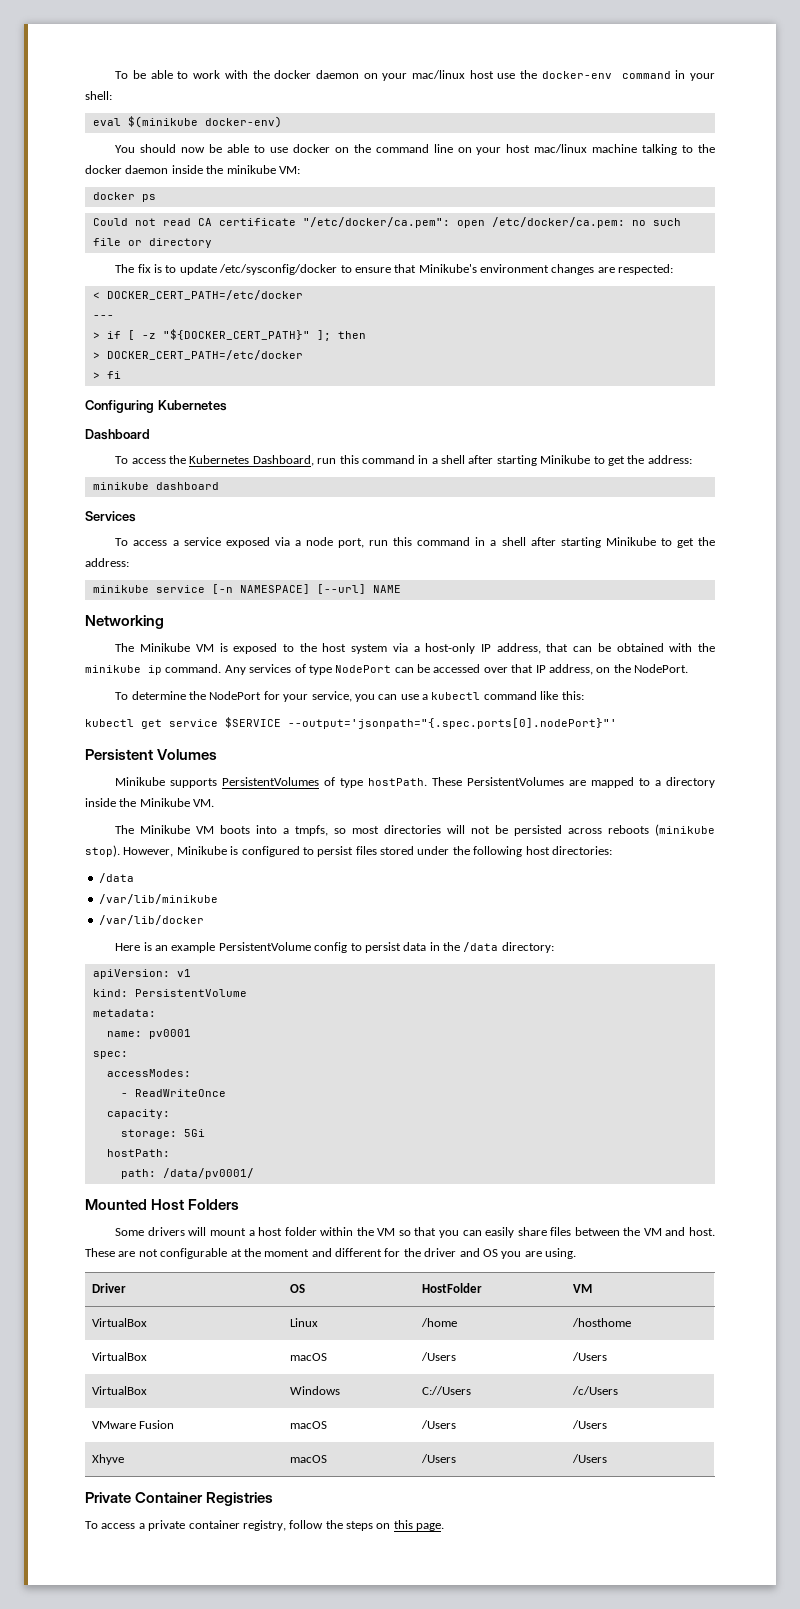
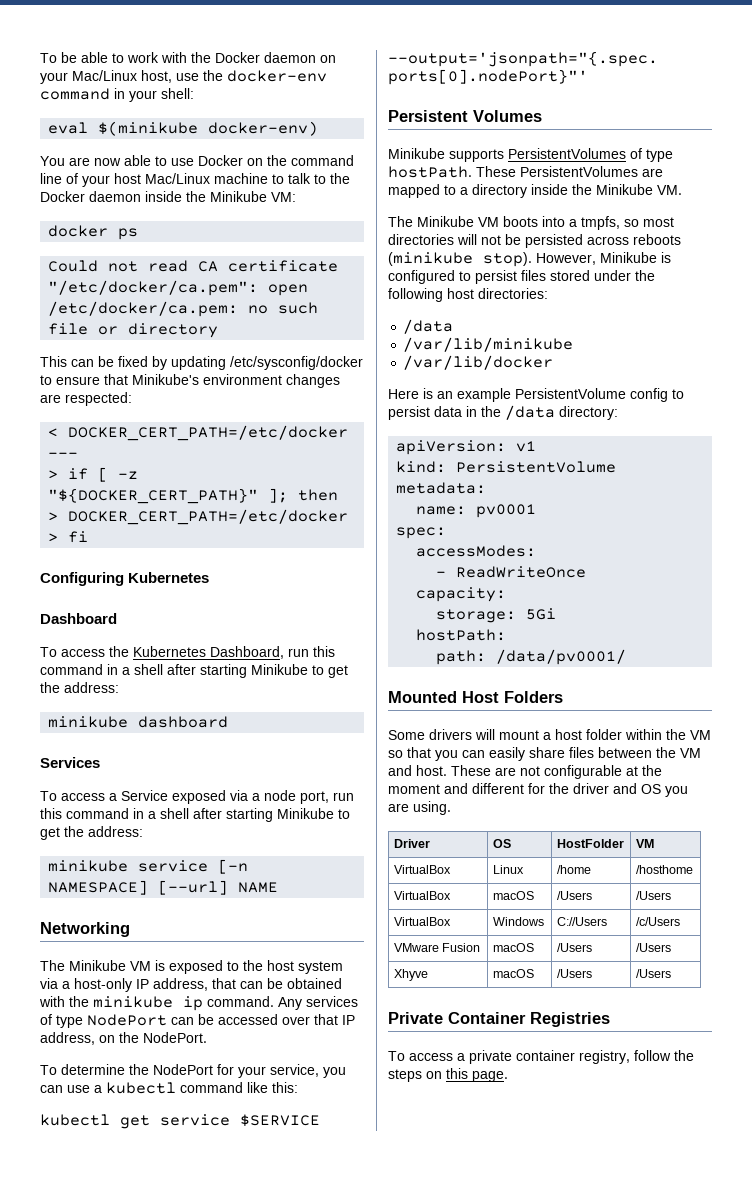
[274,70,312,79] docker -> [215,52,260,63] Docker
[412,70,494,79] mac/linux host -> [72,70,172,83] Mac/Linux host,
[140,144,223,153] should now be -> [69,157,121,166] are now
[292,144,330,153] docker -> [198,155,243,166] Docker
[457,147,472,153] on -> [66,173,78,184] of
[534,144,716,155] [85,165,122,174] mac/linux machine talking to the docker -> [145,173,350,184] [40,191,85,202] Mac/Linux machine to talk to the Docker
[226,165,276,174] minikube -> [210,191,267,202] Minikube
[115,264,217,275] The fix is to update -> [40,356,226,370] This can be fixed by updating
[183,537,221,546] service -> [121,790,168,801] Service

